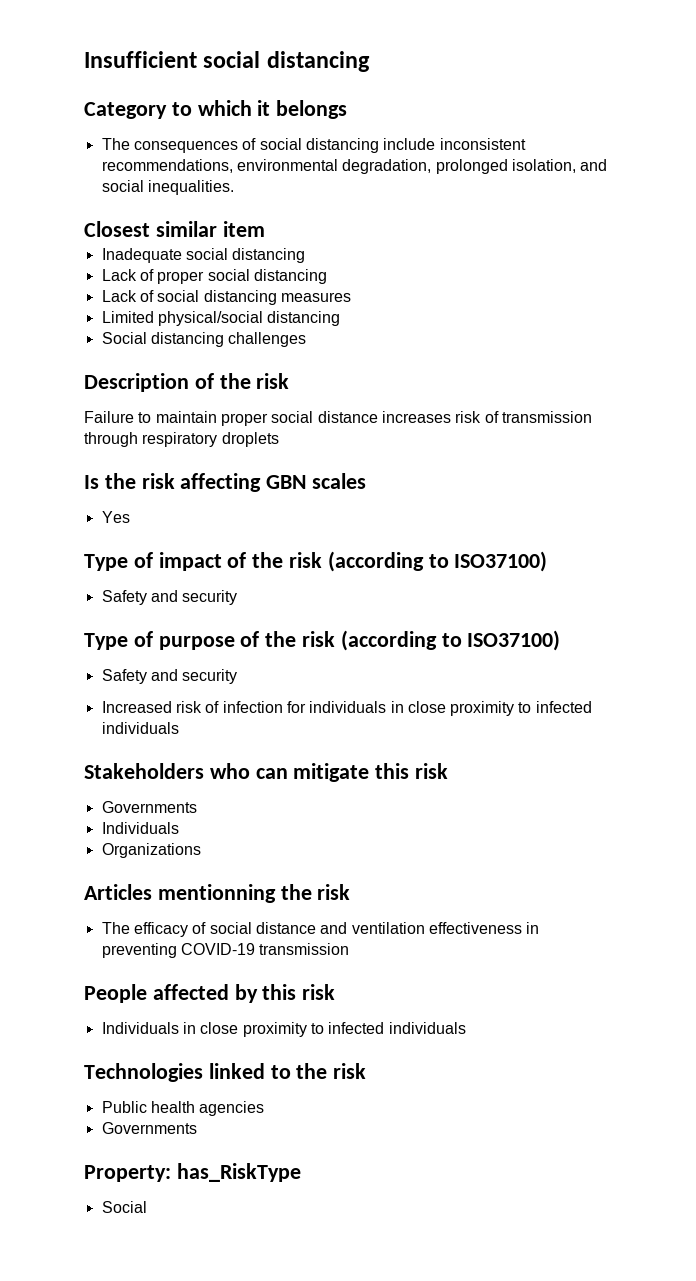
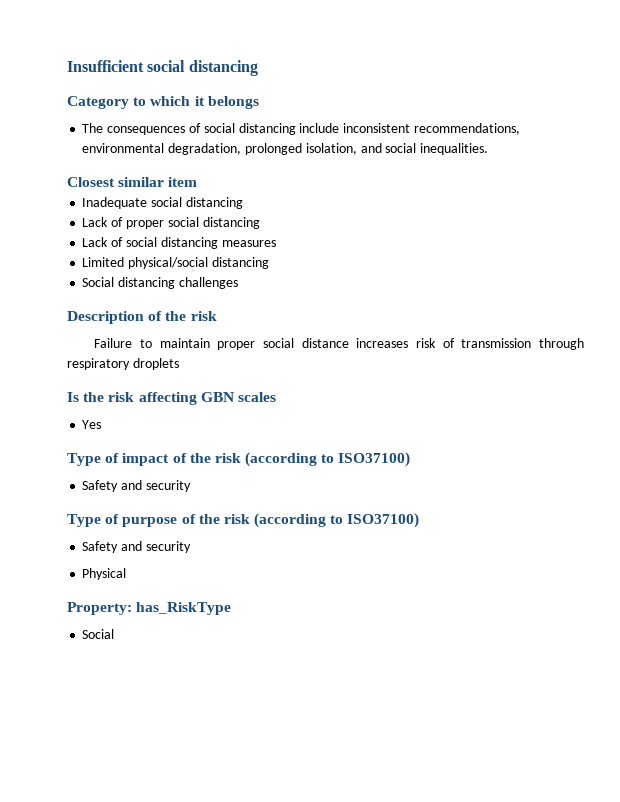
[101,701,592,716] [101,722,179,734] [84,763,449,782] [101,801,197,813] [101,822,179,834] [101,843,201,858] [84,884,351,903] [101,922,540,937] [101,943,350,958] [84,984,336,1003] [101,1022,466,1037] [84,1063,367,1082] [101,1101,265,1116] [101,1122,197,1134] Increased risk of infection for individuals in close proximity to infected individuals // Stakeholders who can mitigate this risk // Governments // Individuals // Organizations // Articles mentionning the risk // The efficacy of social distance and ventilation effectiveness in preventing COVID-19 transmission // People affected by this risk // Individuals in close proximity to infected individuals // Technologies linked to the risk // Public health agencies // Governments -> [82,568,127,580] Physical

